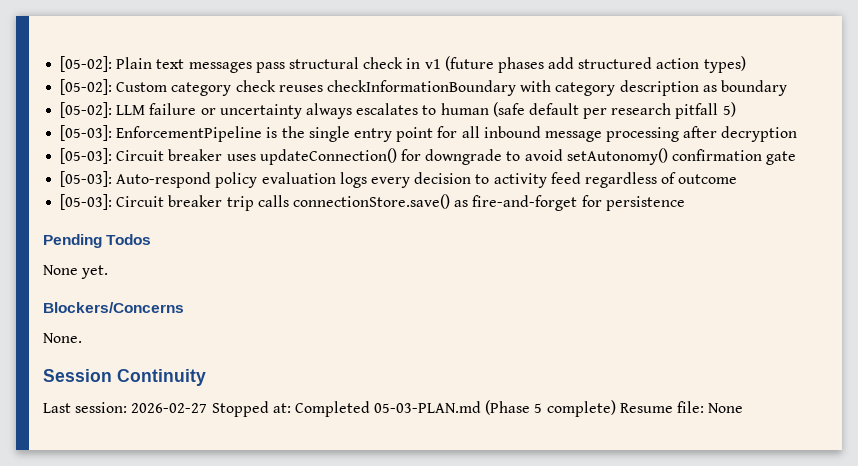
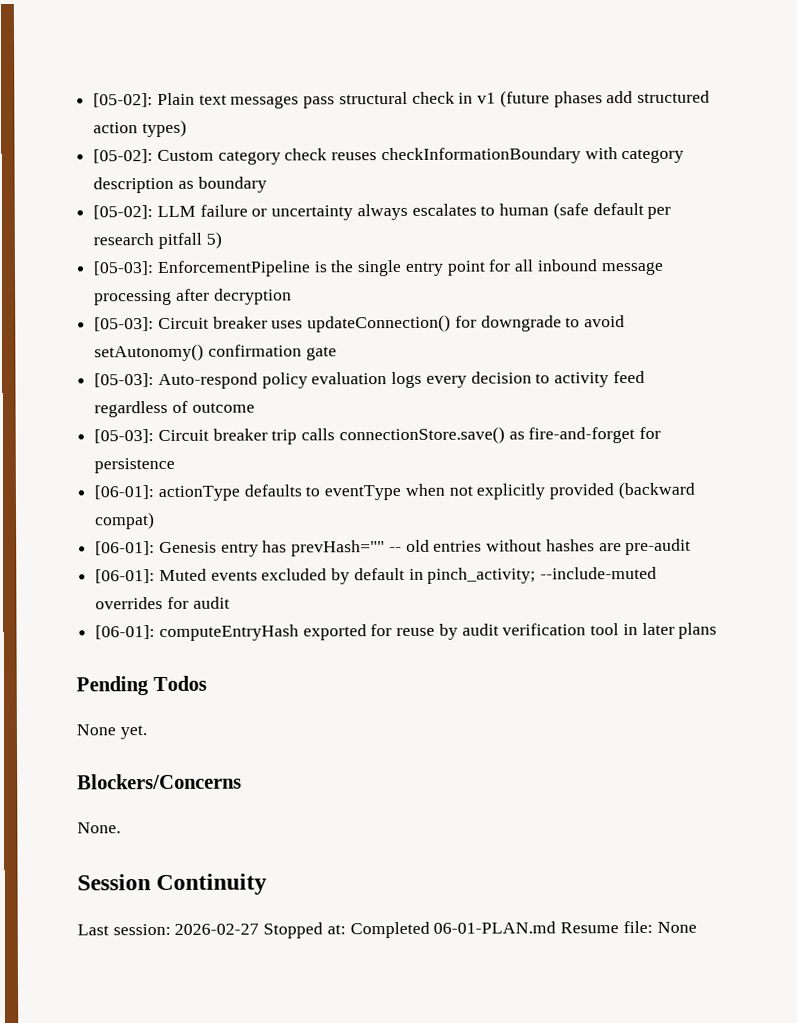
(685, 203) none -> [94,481,695,502] [95,512,156,530] [95,538,692,557] [95,566,658,585] [95,596,230,610] [95,622,718,642] // [06-01]: actionType defaults to eventType when not explicitly provided (backward compat) // [06-01]: Genesis entry has prevHash="" -- old entries without hashes are pre-audit // [06-01]: Muted events excluded by default in pinch_activity; --include-muted overrides for audit // [06-01]: computeEntryHash exported for reuse by audit verification tool in later plans
[374,400,616,417] 05-03-PLAN.md (Phase 5 complete) -> [433,921,557,934] 06-01-PLAN.md

